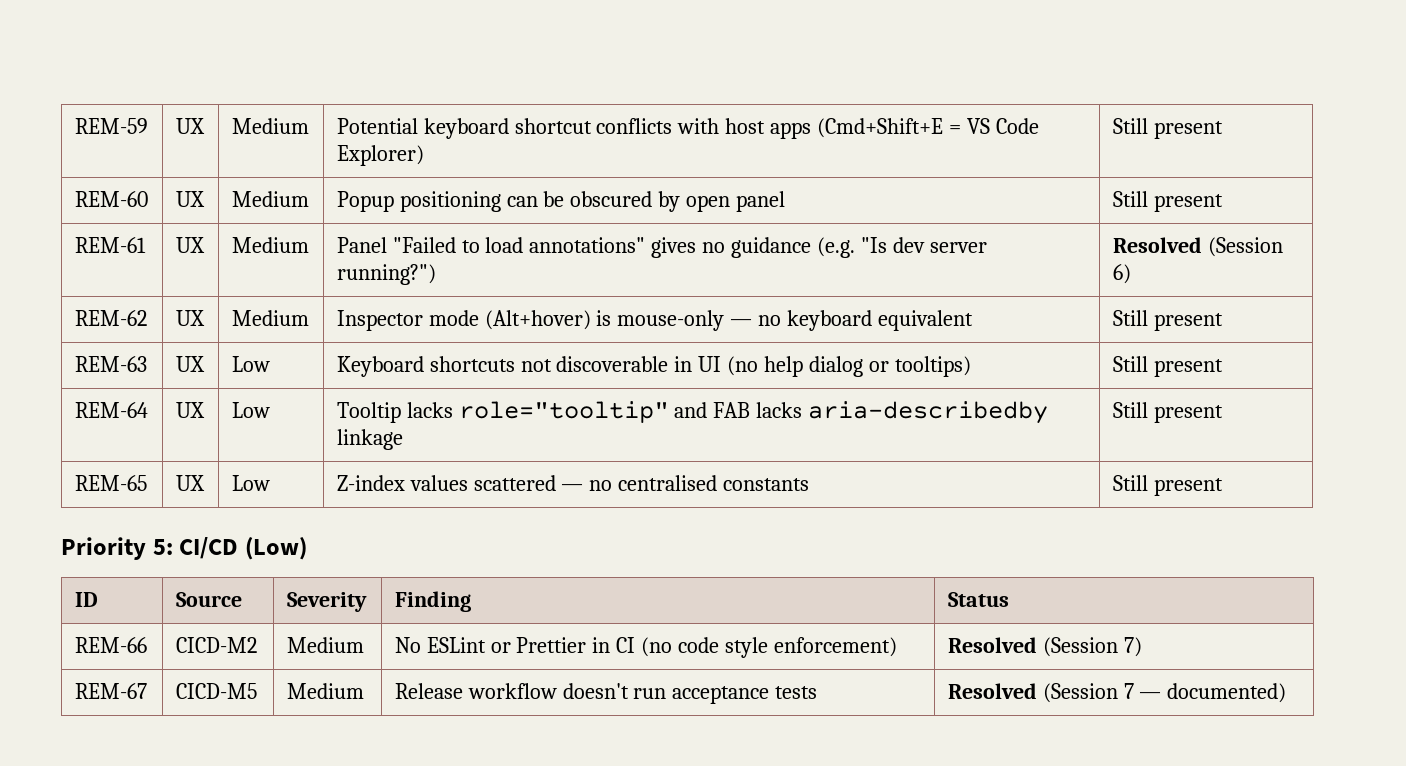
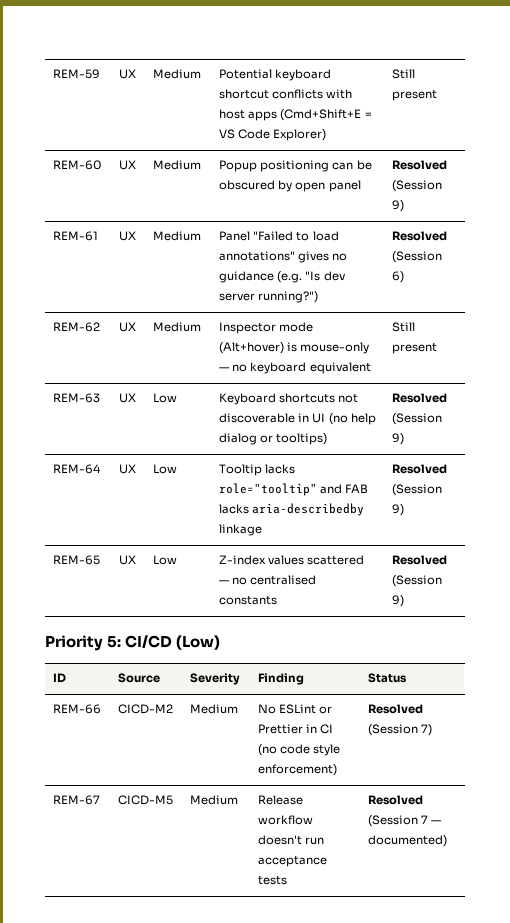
[1112,191,1223,212] Still present -> [392,160,448,170] [392,180,443,192] [392,200,405,212] Resolved (Session 9)
[1112,356,1223,377] Still present -> [392,393,448,403] [392,413,443,425] [392,433,405,445] Resolved (Session 9)
[1112,402,1223,423] Still present -> [392,464,448,474] [392,484,443,496] [392,504,405,516] Resolved (Session 9)
[1112,475,1223,496] Still present -> [392,555,448,565] [392,575,443,587] [392,595,405,607] Resolved (Session 9)

